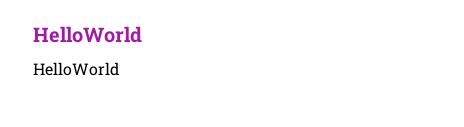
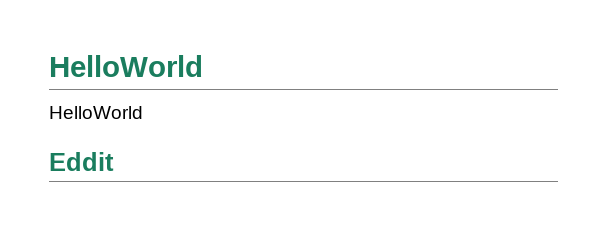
(119, 69) none -> [49,152,114,171] // Eddit

